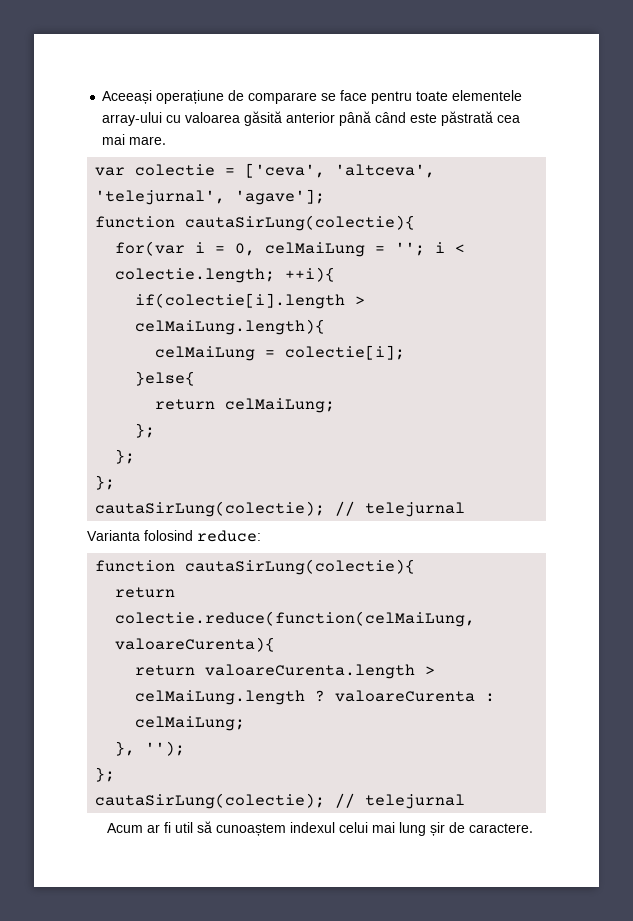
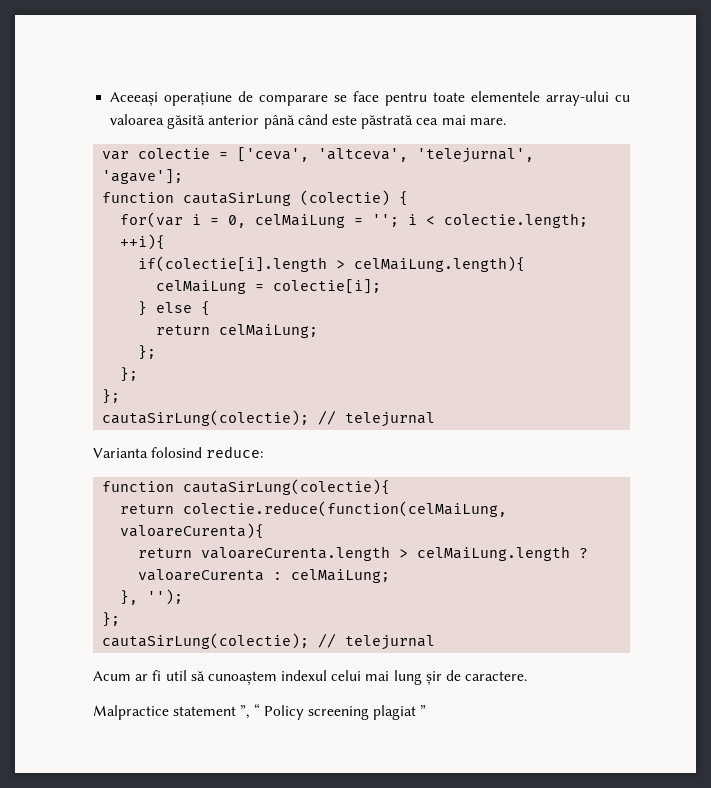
[185,215,416,231] cautaSirLung(colectie){ -> [183,190,409,206] cautaSirLung (colectie) {
[135,371,196,386] }else{ -> [138,301,211,316] } else {
(534, 828) none -> [93,703,427,720] // Malpractice statement ”, “ Policy screening plagiat ”

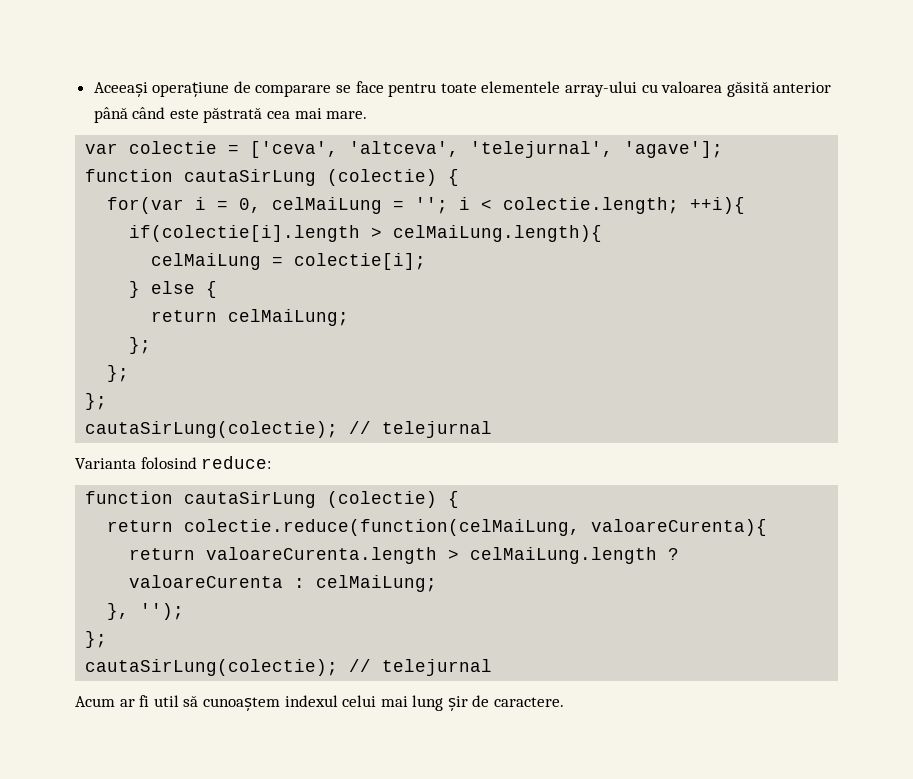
[183,479,391,495] cautaSirLung(colectie){ -> [184,491,460,508] cautaSirLung (colectie) {
[93,703,427,720] // Malpractice statement ”, “ Policy screening plagiat ” -> (565, 702) none

